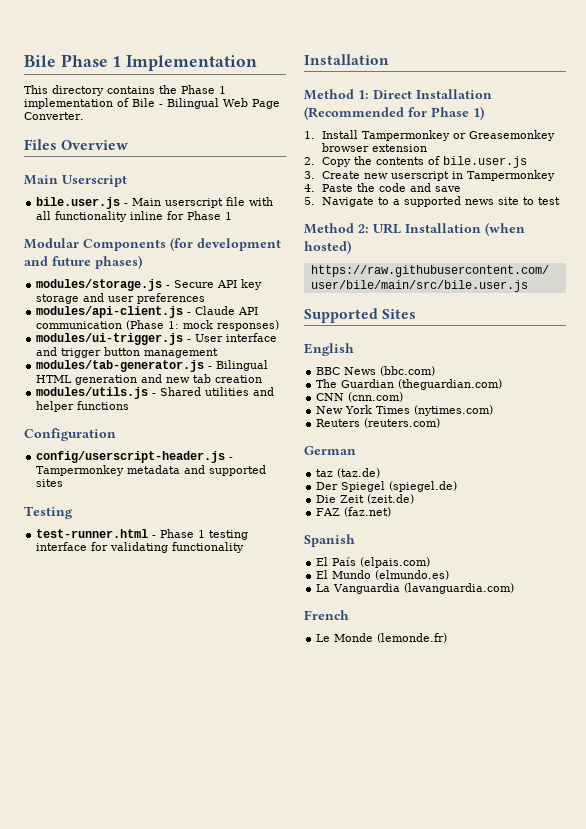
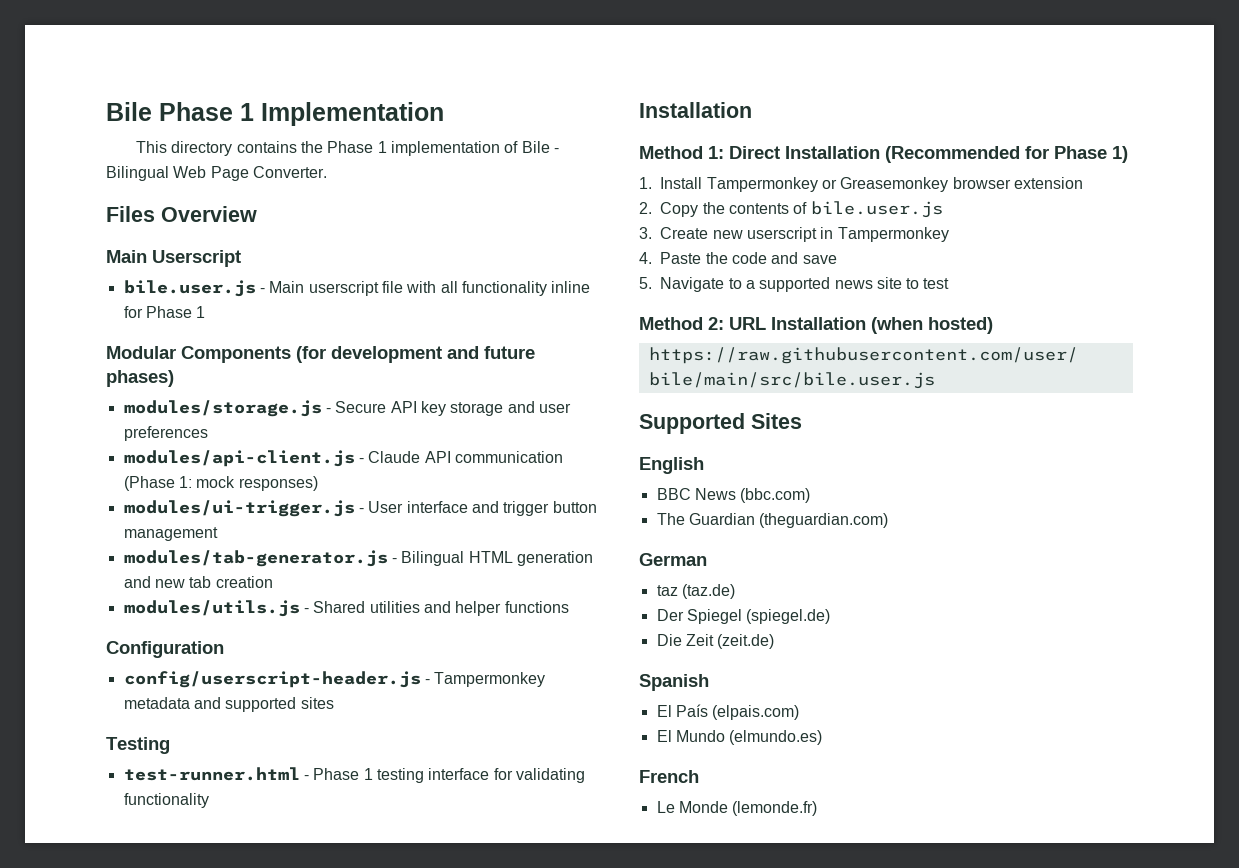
[316,392,404,402] [316,405,494,416] [316,418,441,428] // CNN (cnn.com) // New York Times (nytimes.com) // Reuters (reuters.com) -> (889, 520) none
[316,507,392,517] // FAZ (faz.net) -> (775, 641) none
[316,583,515,594] // La Vanguardia (lavanguardia.com) -> (823, 737) none

